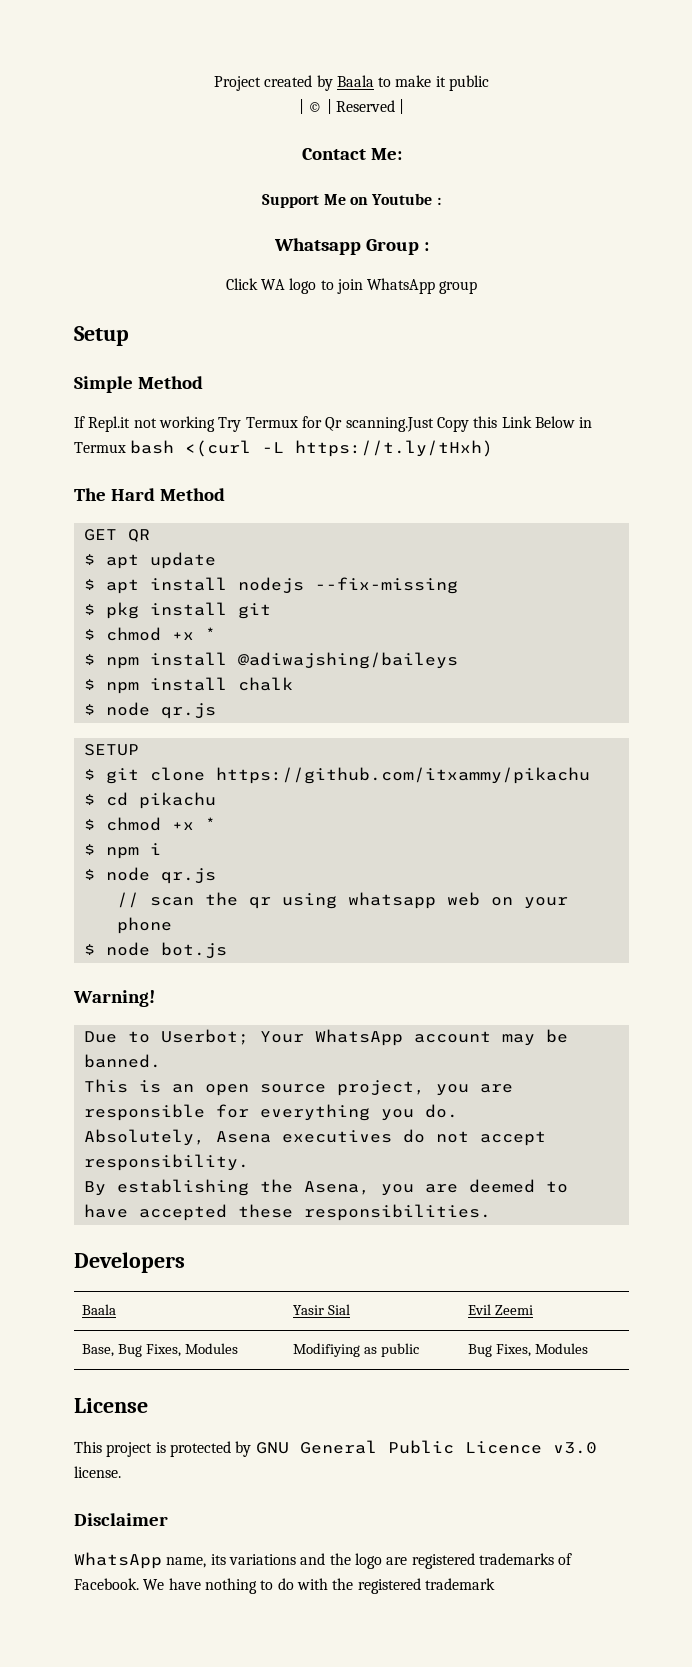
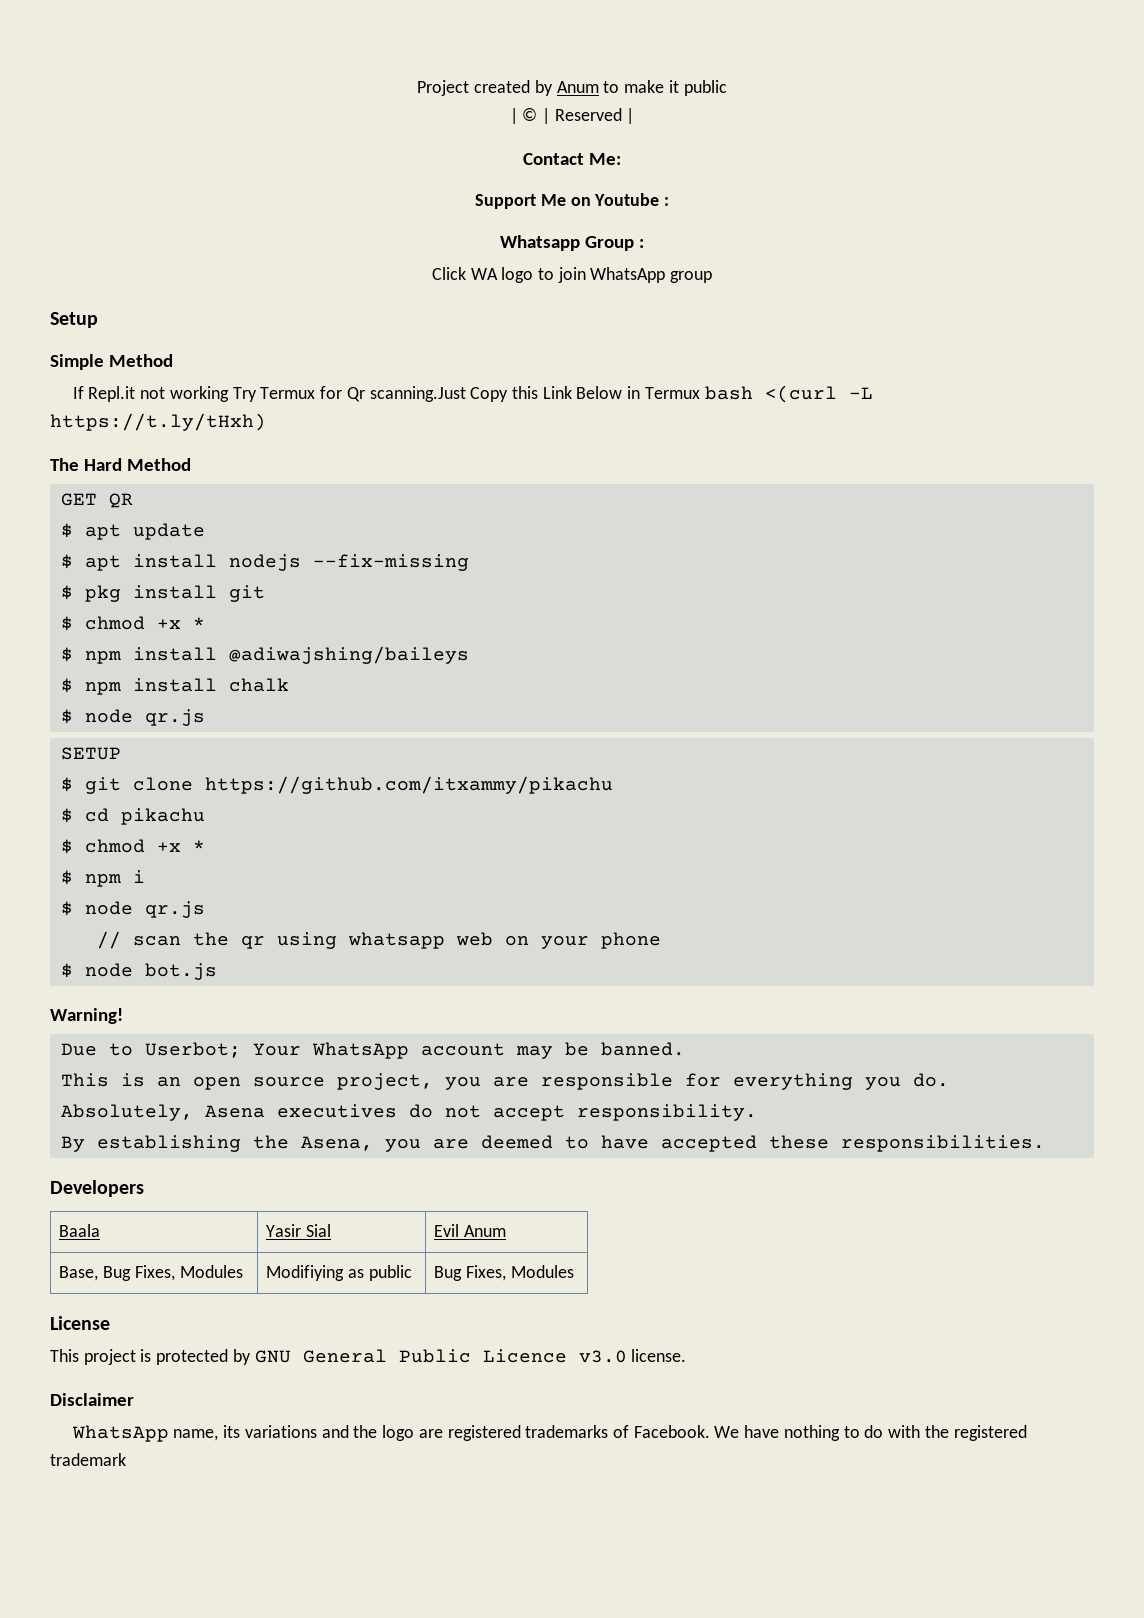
[336,75,374,87] Baala -> [556,81,599,93] Anum
[495,1305,534,1315] Zeemi -> [464,1225,507,1237] Anum

